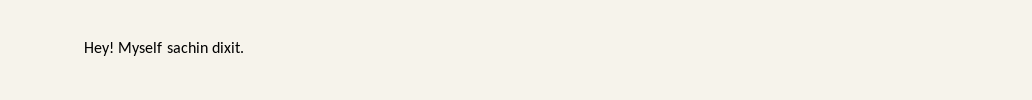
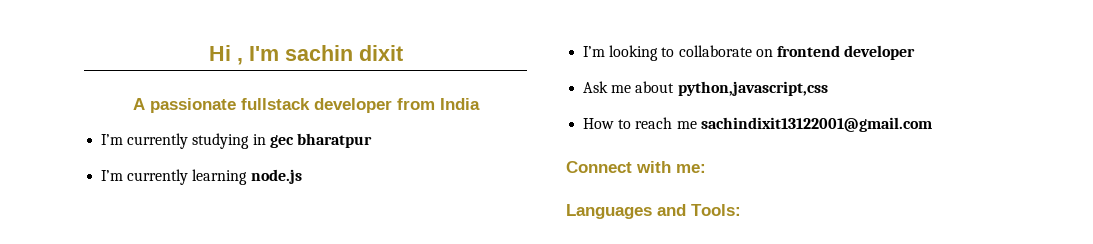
[84,42,244,56] Hey! Myself sachin dixit. -> [208,45,403,65] [132,98,480,113] [101,133,372,149] [101,169,302,185] [583,45,916,61] [583,81,828,96] [583,117,932,132] [566,161,706,173] [566,204,741,219] Hi , I'm sachin dixit // A passionate fullstack developer from India // I’m currently studying in gec bharatpur // I’m currently learning node.js // I’m looking to collaborate on frontend developer // Ask me about python,javascript,css // How to reach me sachindixit13122001@gmail.com // Connect with me: // Languages and Tools:

